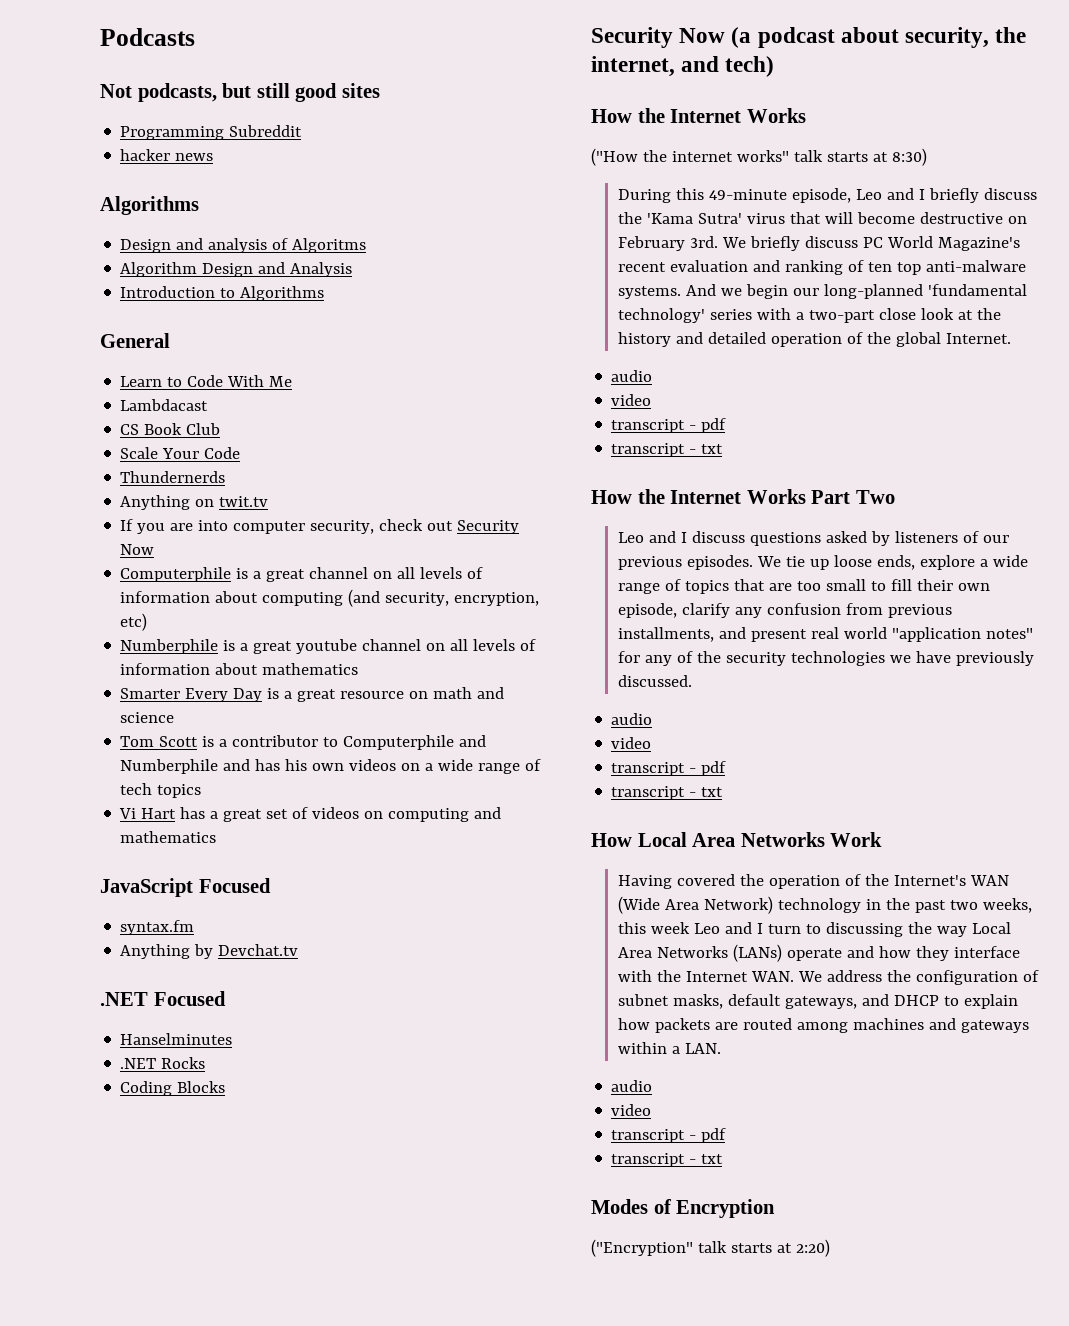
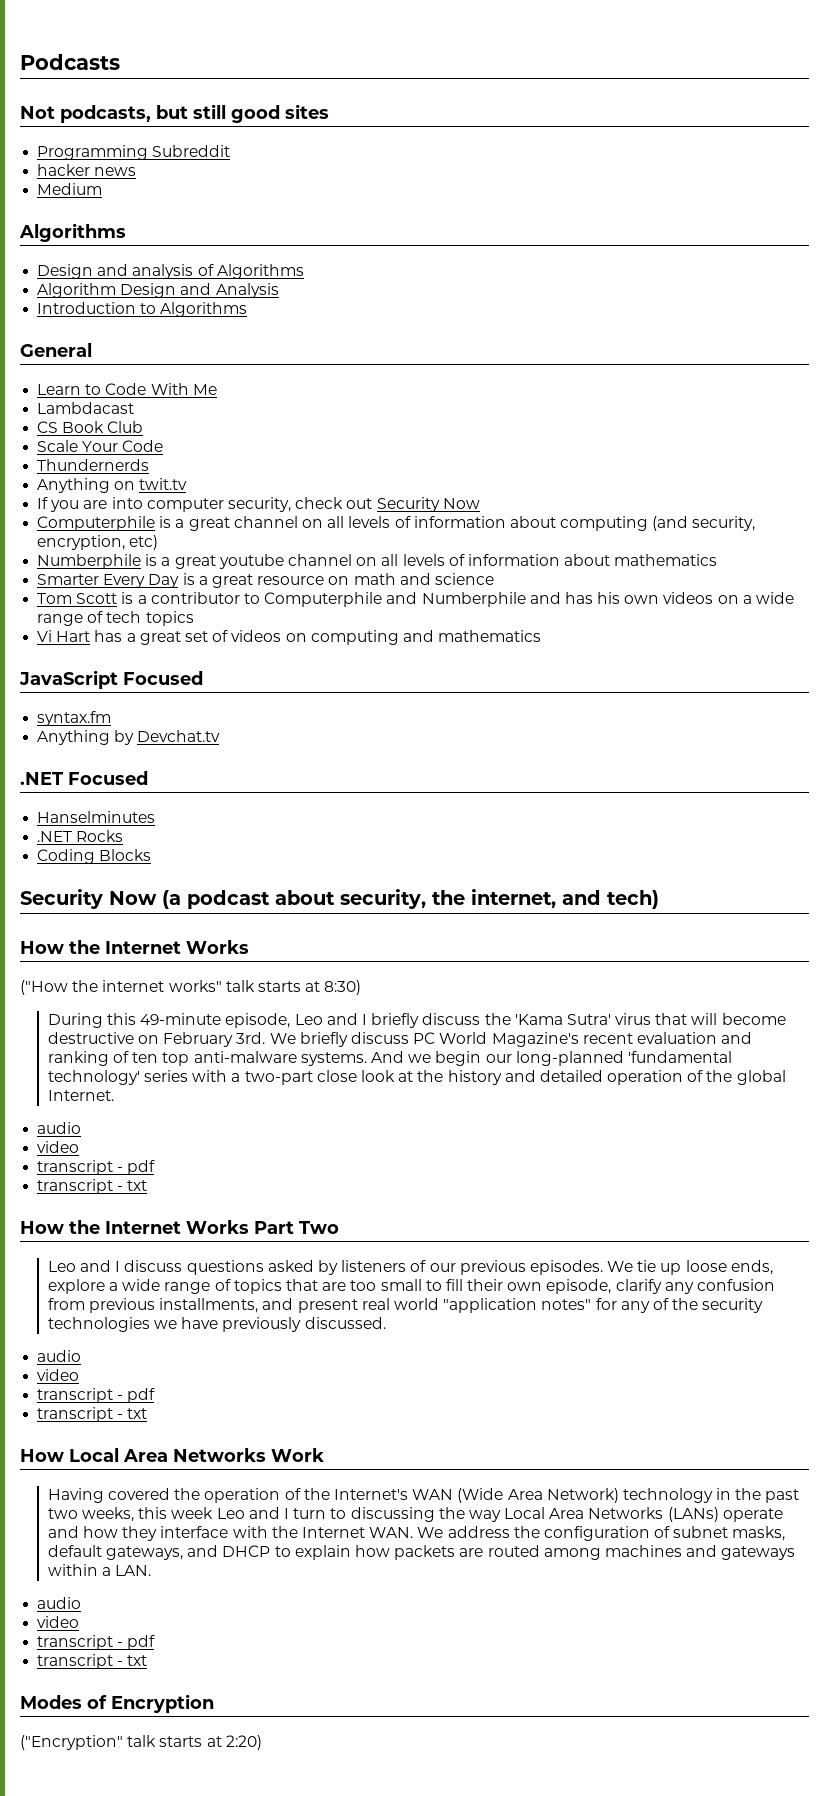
(214, 157) none -> [37,183,103,195] // Medium
[292,238,367,253] Algoritms -> [216,264,304,279] Algorithms

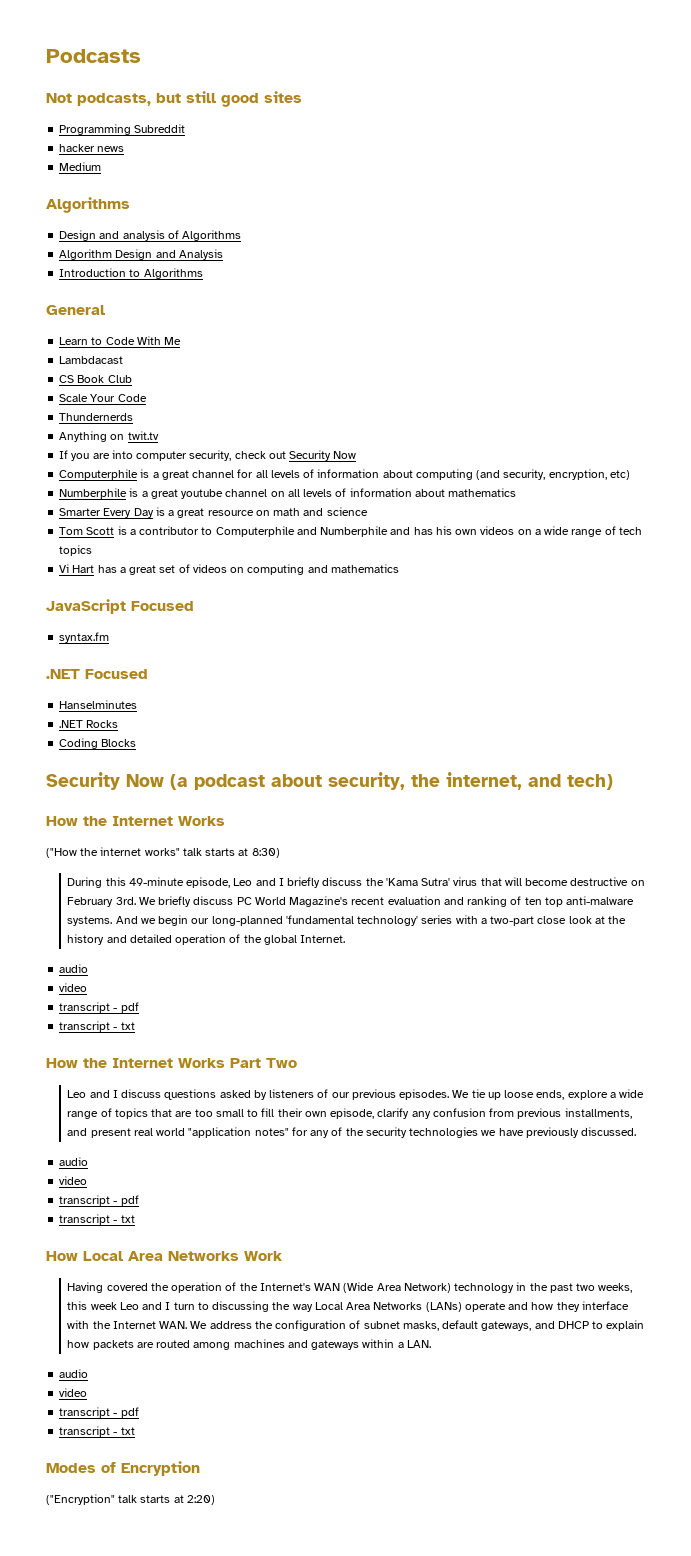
[301,519,323,528] on -> [237,469,254,478] for
[37,730,221,745] // Anything by Devchat.tv -> (110, 637) none

